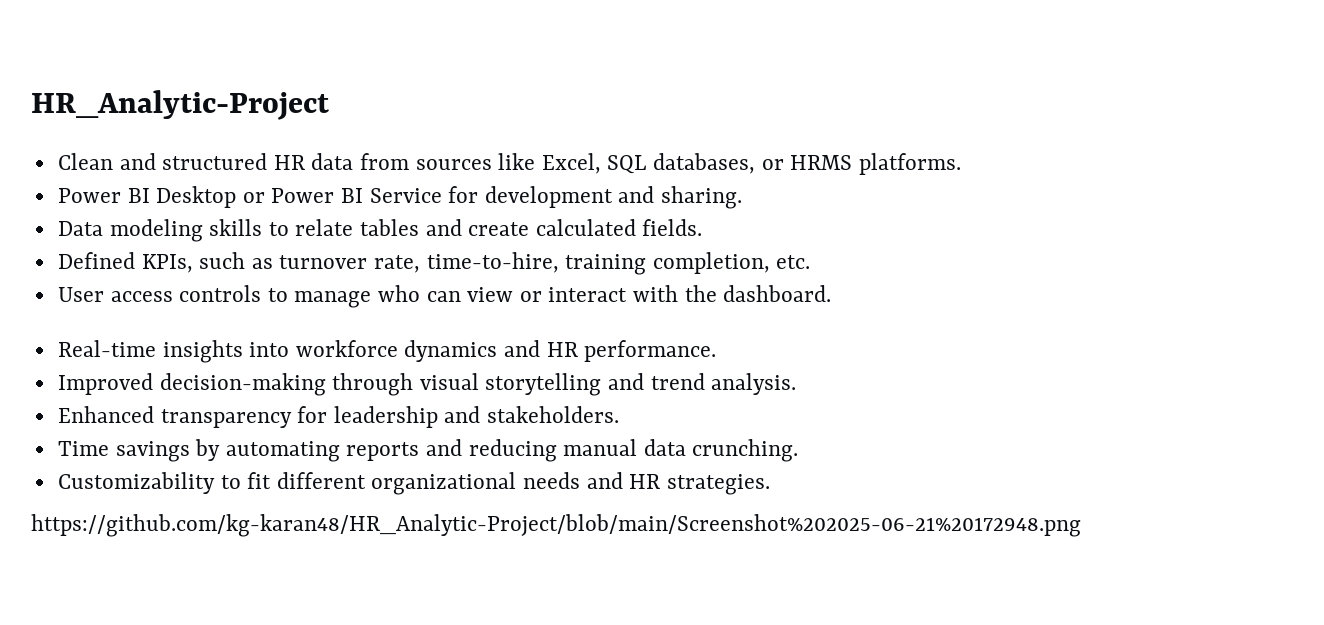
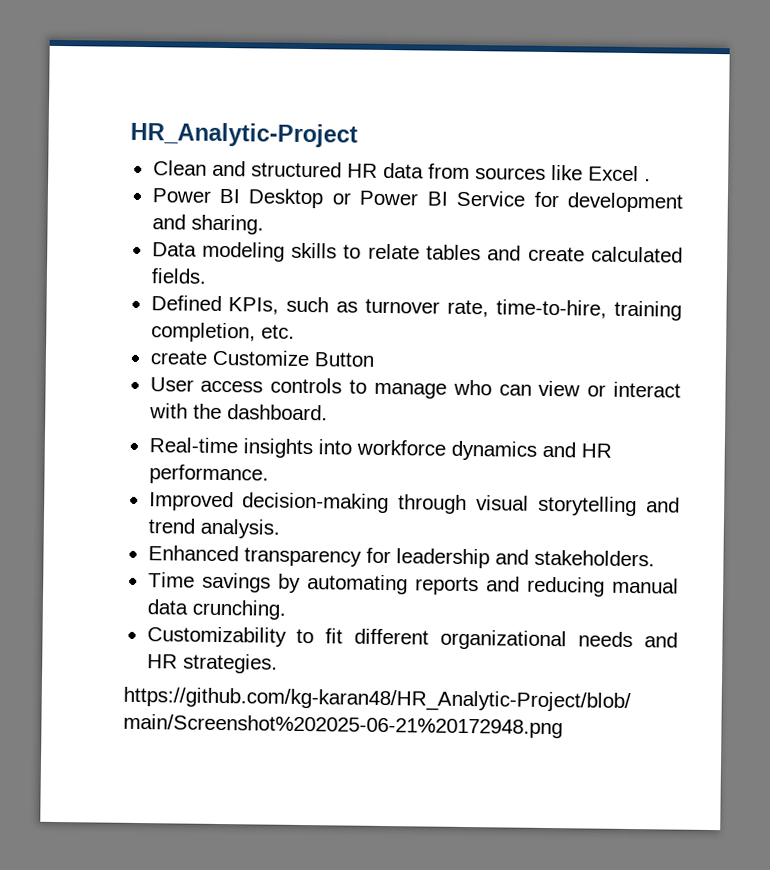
[541,153,961,175] Excel, SQL databases, or HRMS platforms. -> [587,165,651,182] Excel .
(811, 262) none -> [149,349,375,367] // create Customize Button

